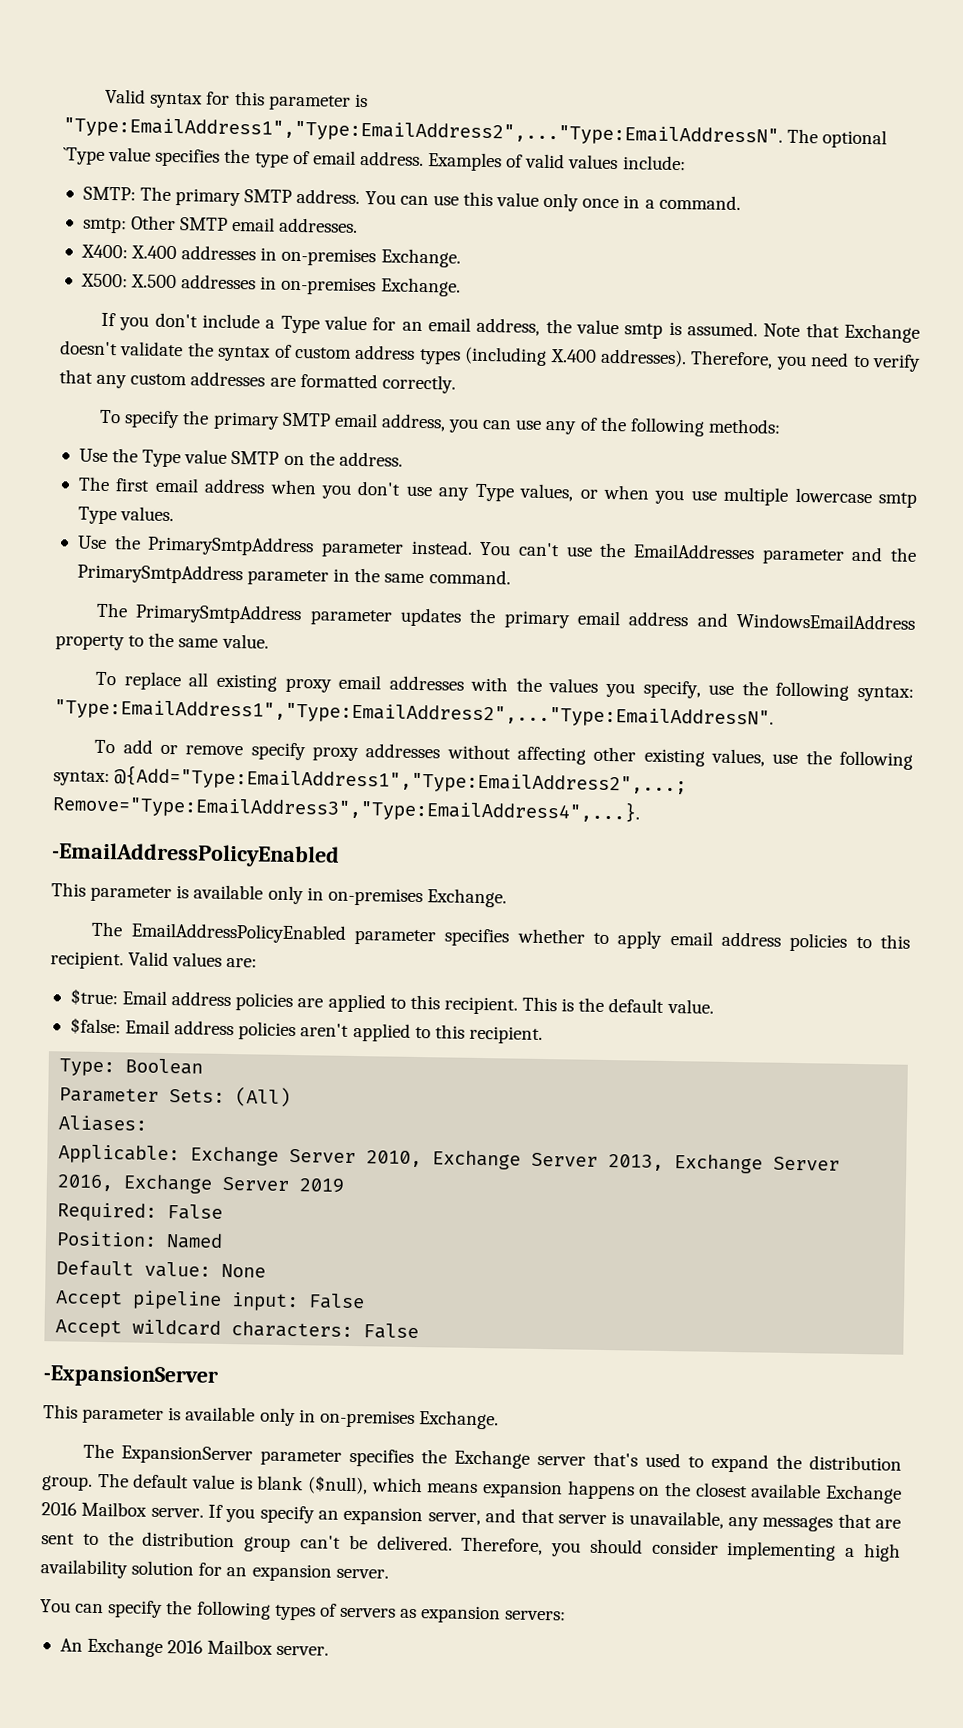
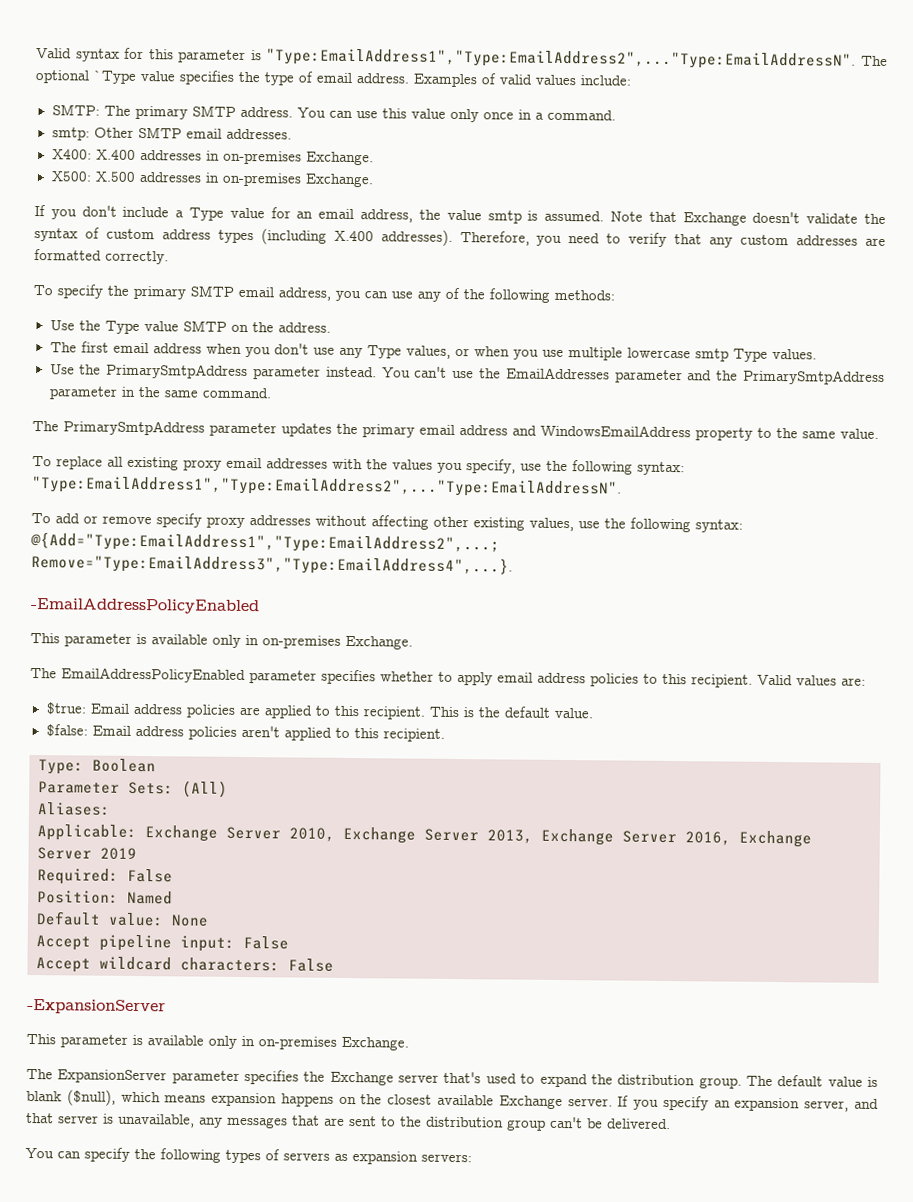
[41,1501,148,1517] 2016 Mailbox -> (563, 1102) none
[461,1536,902,1562] [40,1559,389,1582] Therefore, you should consider implementing a high availability solution for an expansion server. -> (671, 1124) none
[59,1637,330,1658] // An Exchange 2016 Mailbox server. -> (472, 1158) none

